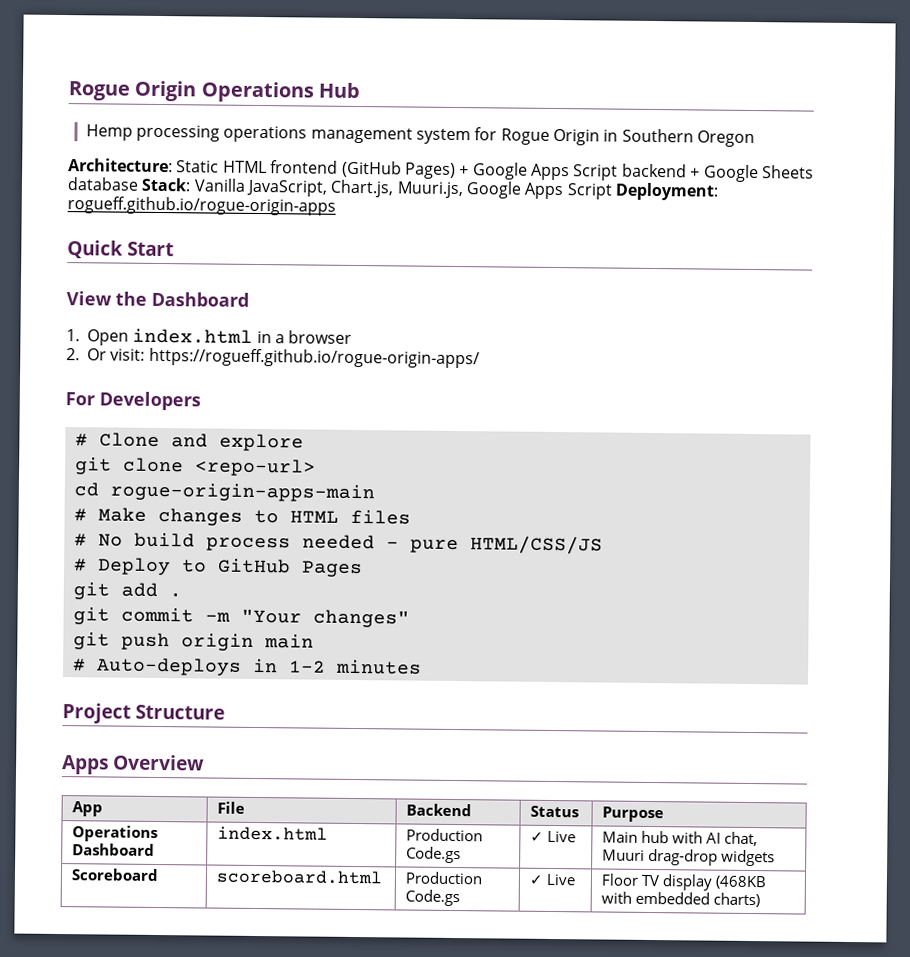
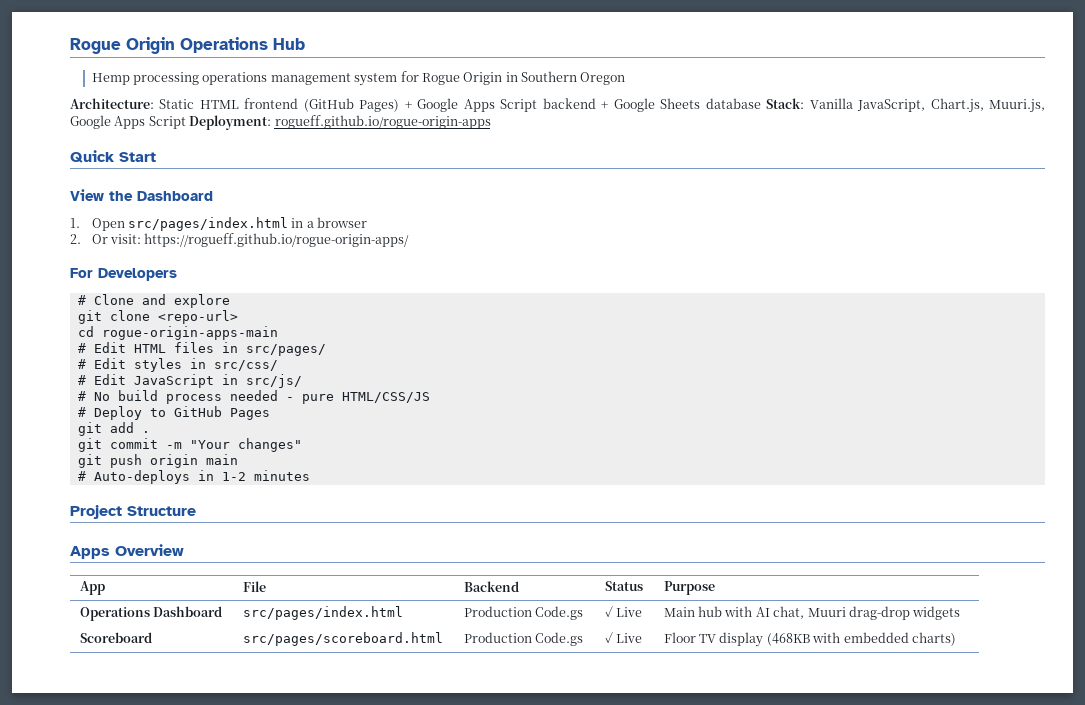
[132,328,254,344] index.html -> [128,217,289,231] src/pages/index.html
[97,507,279,526] Make changes to -> [93,342,126,353] Edit
(411, 517) none -> [221,342,326,356] [77,358,278,372] [77,374,302,388] in src/pages/ // # Edit styles in src/css/ // # Edit JavaScript in src/js/
[217,826,329,841] index.html -> [242,606,403,620] src/pages/index.html
[216,869,384,885] scoreboard.html -> [242,632,443,646] src/pages/scoreboard.html

